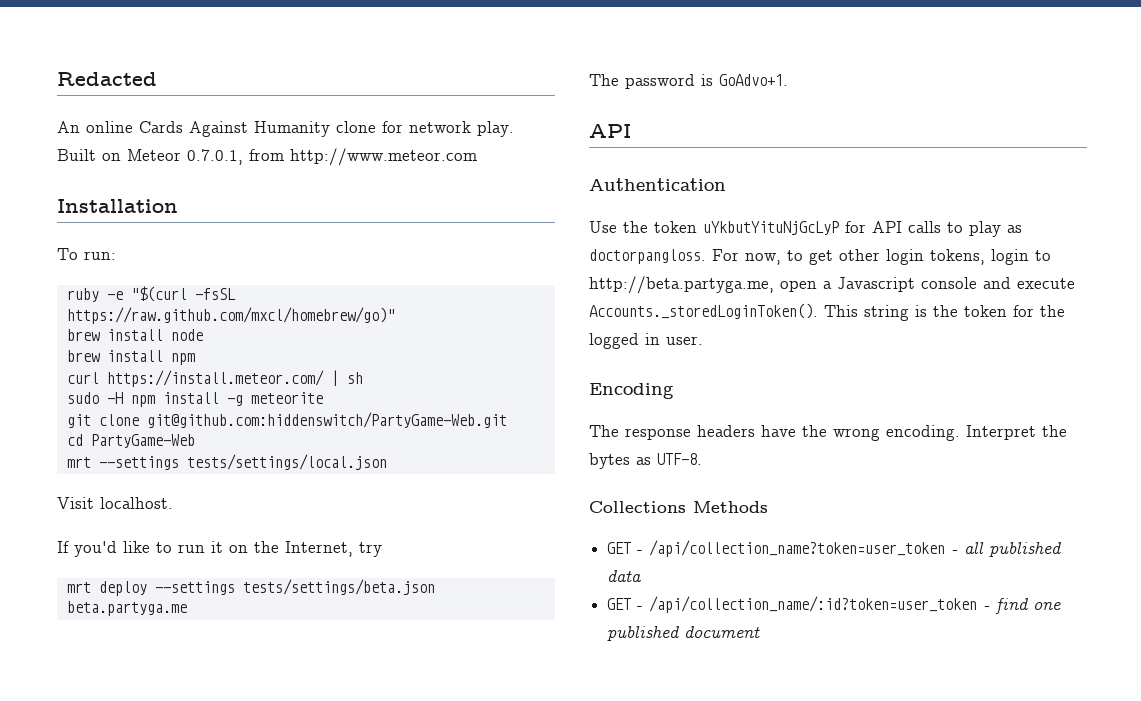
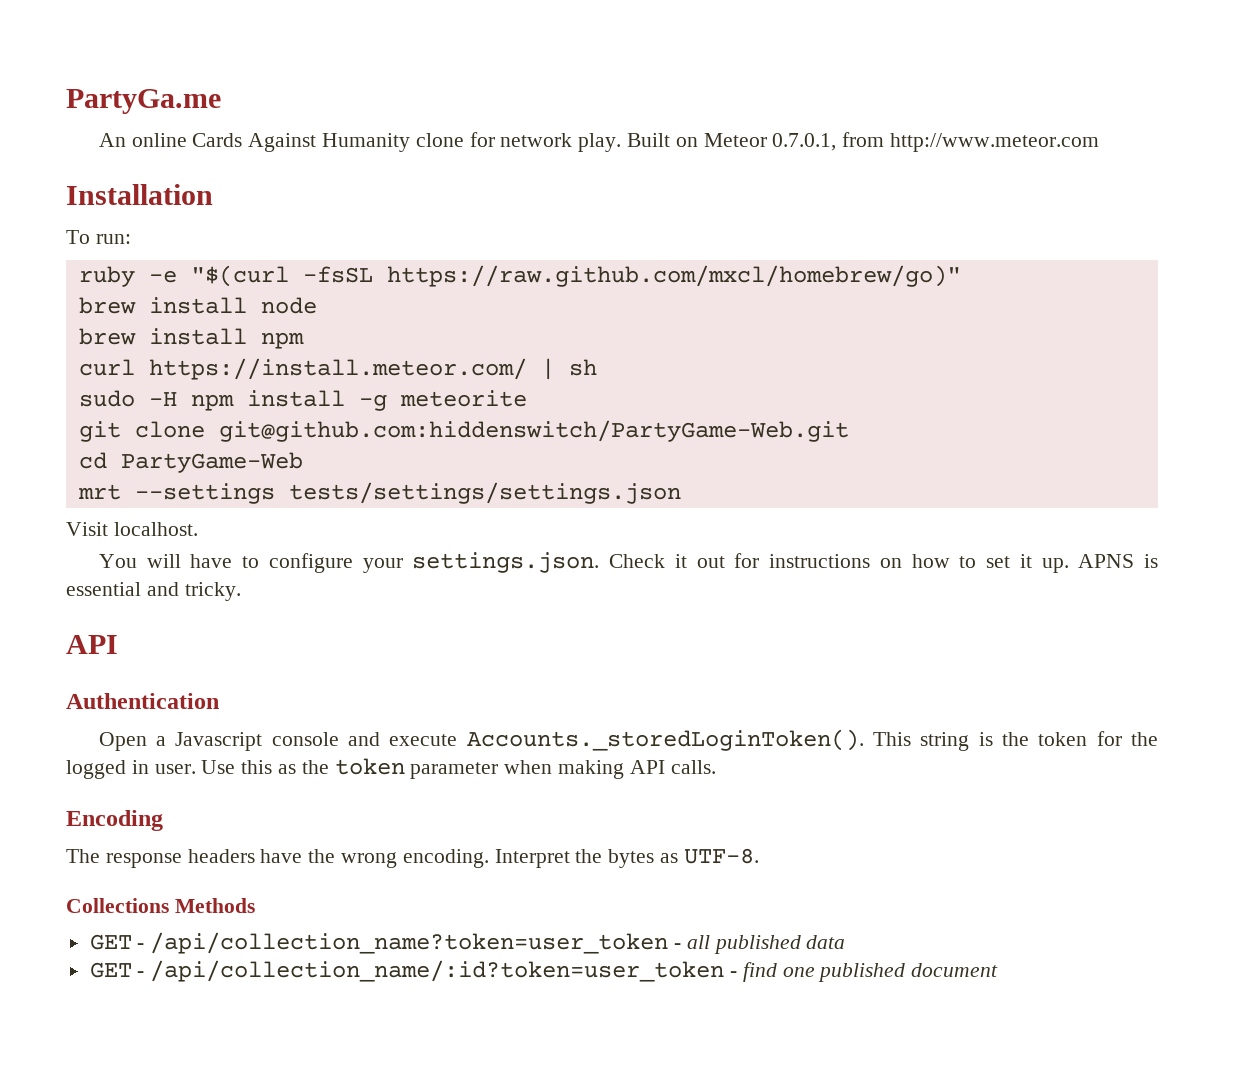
[57,72,157,86] Redacted -> [66,89,221,114] PartyGa.me
[186,454,387,470] tests/settings/local.json -> [288,482,681,504] tests/settings/settings.json
[57,541,382,557] [66,579,435,596] [66,601,187,616] [589,74,788,89] [589,124,631,138] [589,178,726,191] [589,221,1022,237] [589,249,1051,265] [589,276,817,294] If you'd like to run it on the Internet, try // mrt deploy --settings tests/settings/beta.json beta.partyga.me // The password is GoAdvo+1. // API // Authentication // Use the token uYkbutYituNjGcLyP for API calls to play as doctorpangloss. For now, to get other login tokens, login to http://beta.partyga.me, open -> [98,552,1159,573] [66,582,241,601] [66,635,118,654] [66,693,219,709] [98,732,147,751] You will have to configure your settings.json. Check it out for instructions on how to set it up. APNS is essential and tricky. // API // Authentication // Open
(703, 340) none -> [201,758,716,779] Use this as the token parameter when making API calls.

